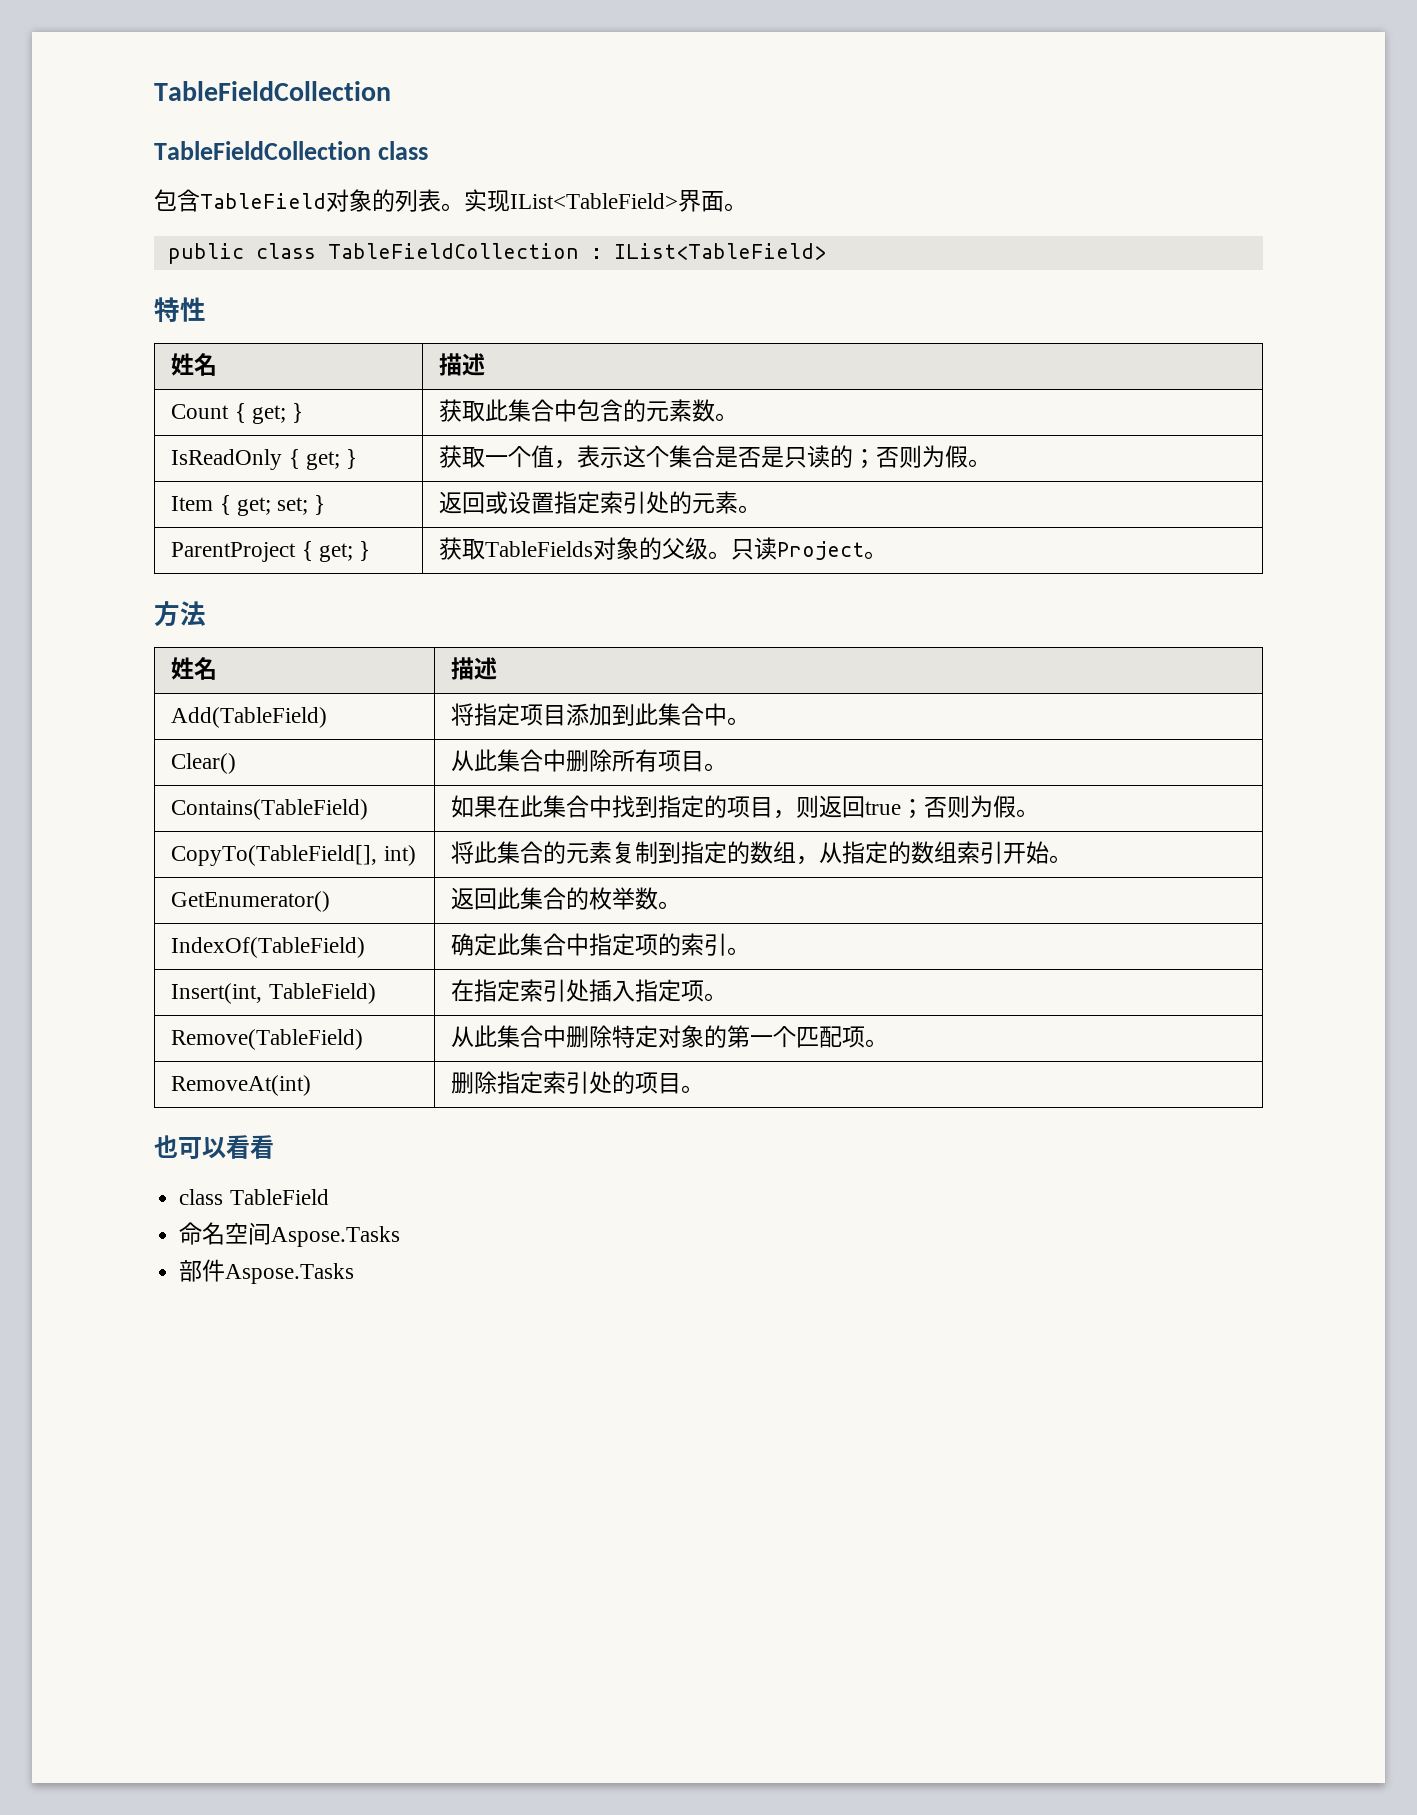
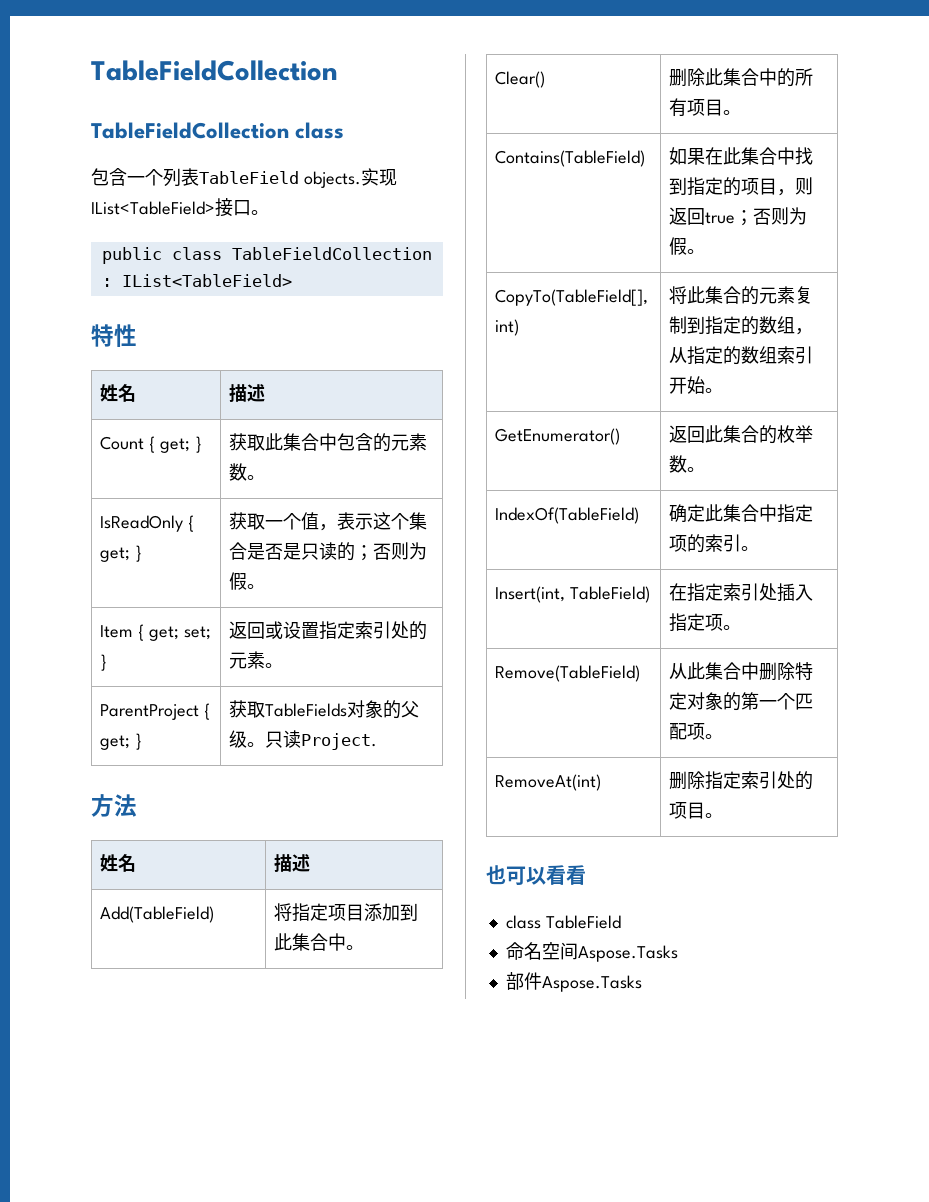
[200,189,464,212] TableField对象的列表。 -> [127,168,361,188] 一个列表TableField objects.
[678,190,724,212] 界面 -> [215,198,251,217] 接口
[777,541,888,560] Project。 -> [301,733,378,750] Project.
[451,749,613,772] 从此集合中删除 -> [669,68,796,87] 删除此集合中的

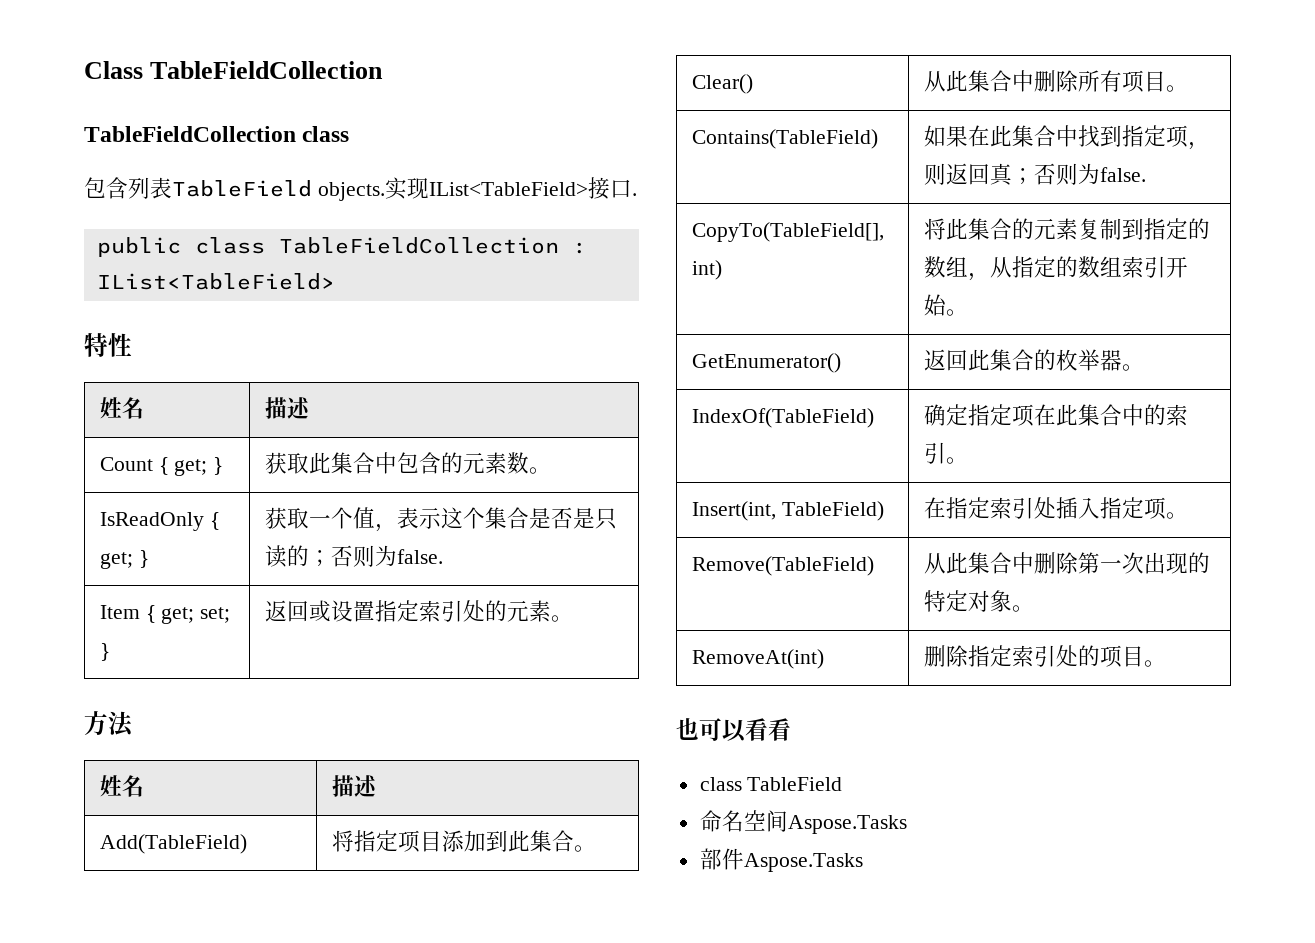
(91, 70) none -> [84,61,143,79] Class
[127,169,163,186] 一个 -> (128, 188) none
[251,210,269,215] 。 -> [631,193,637,196] .
[229,572,266,590] 假。 -> [396,549,443,564] false.
[100,703,211,720] [100,733,143,750] [229,700,420,719] [229,730,378,750] // ParentProject { get; } | 获取TableFields对象的父级。只读Project. -> (573, 618) none
[328,933,347,951] 中 -> (574, 841) none
[669,68,796,87] 删除此集合中的 -> [923,70,1078,92] 从此集合中删除
[723,177,778,196] 的项目 -> [1165,125,1188,148] 项
[705,207,808,226] [669,237,706,255] true；否则为假。 -> [989,163,1146,186] 真；否则为false.
[669,455,688,473] 数 -> [1099,350,1122,371] 器
[705,504,814,523] [669,535,688,552] 此集合中指定项 -> [967,404,1144,427] 指定项在此集合中
[795,662,814,680] [669,692,814,711] [669,723,706,740] 特定对象的第一个匹配项 -> [1077,552,1210,574] [923,590,1012,612] 第一次出现的特定对象

